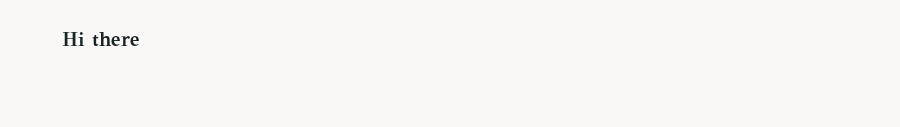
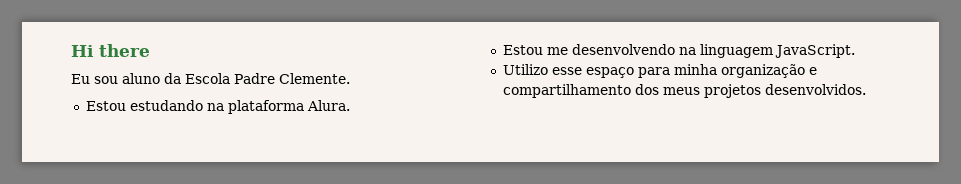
(140, 39) none -> [71,73,350,84] [85,100,350,114] [502,44,855,58] [502,64,817,78] [502,84,866,98] // Eu sou aluno da Escola Padre Clemente. // Estou estudando na plataforma Alura. // Estou me desenvolvendo na linguagem JavaScript. // Utilizo esse espaço para minha organização e compartilhamento dos meus projetos desenvolvidos.

